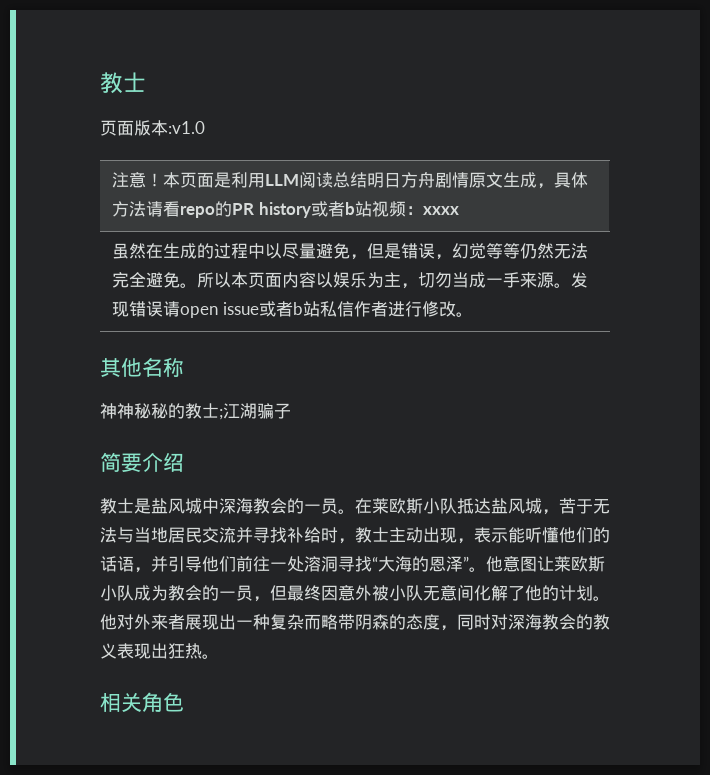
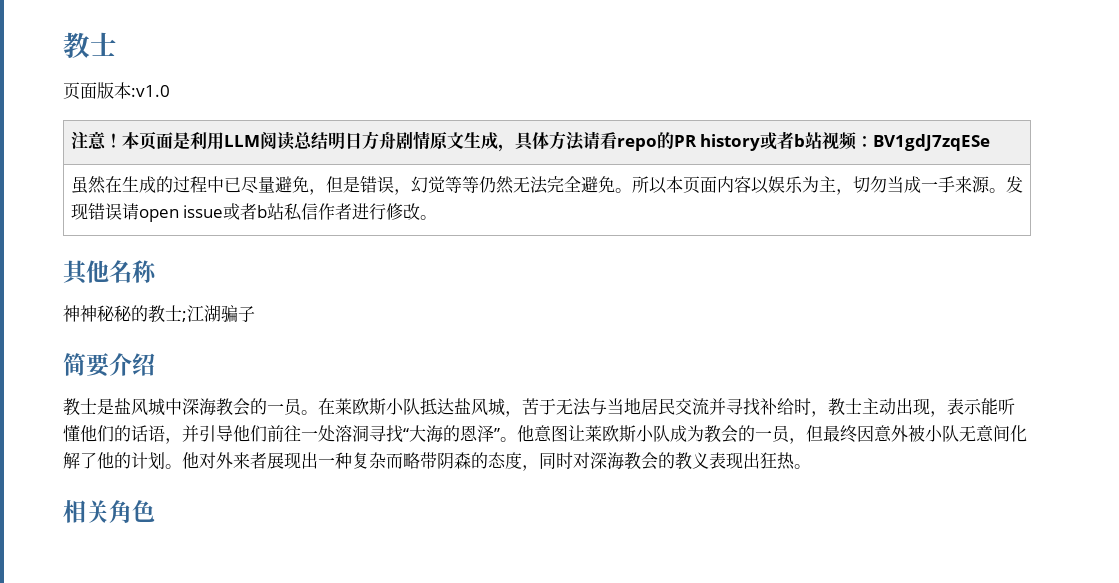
[422,206,459,215] xxxx -> [873,134,991,151] BV1gdJ7zqESe
[265,243,283,259] 以 -> [223,177,241,193] 已

